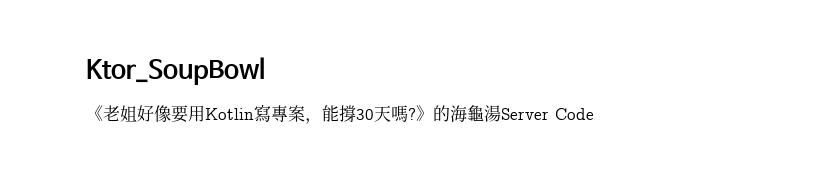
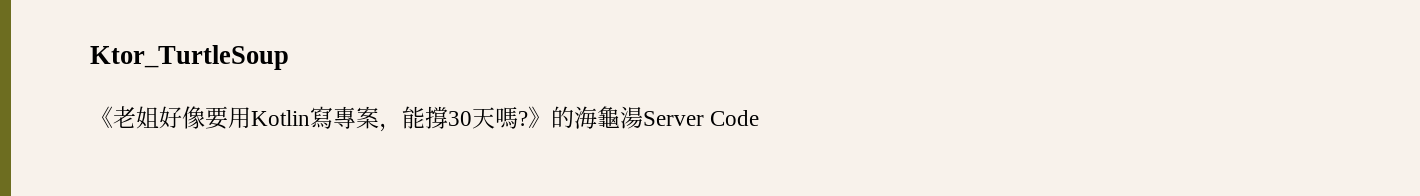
[86,57,265,85] Ktor_SoupBowl -> [90,45,289,70] Ktor_TurtleSoup

